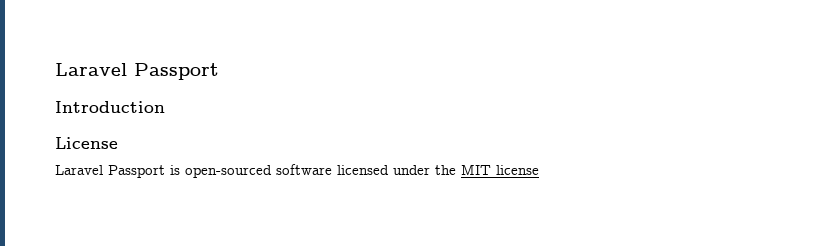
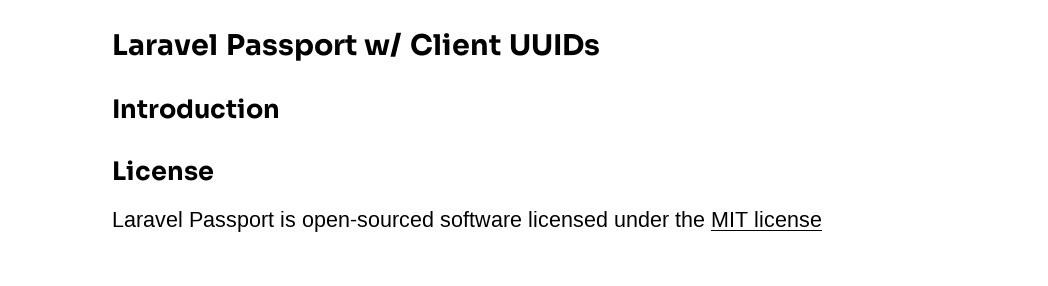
[55,63,219,80] Laravel Passport -> [112,32,600,61] Laravel Passport w/ Client UUIDs

